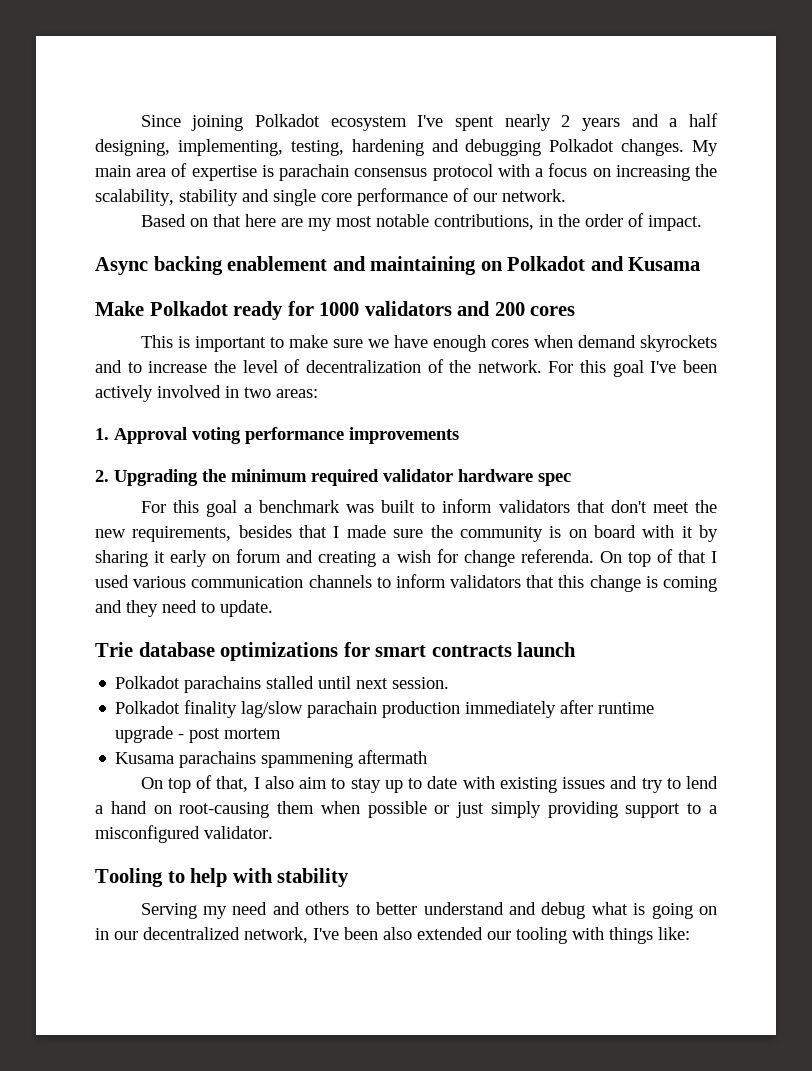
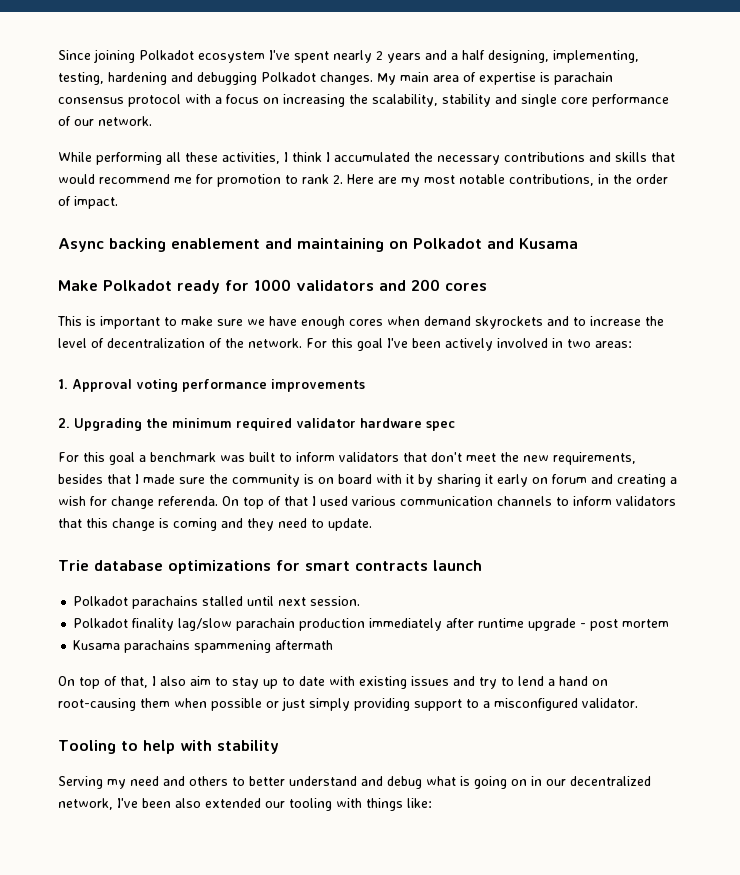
[140,214,276,227] Based on that here -> [58,152,675,165] [58,174,374,187] While performing all these activities, I think I accumulated the necessary contributions and skills that would recommend me for promotion to rank 2. Here

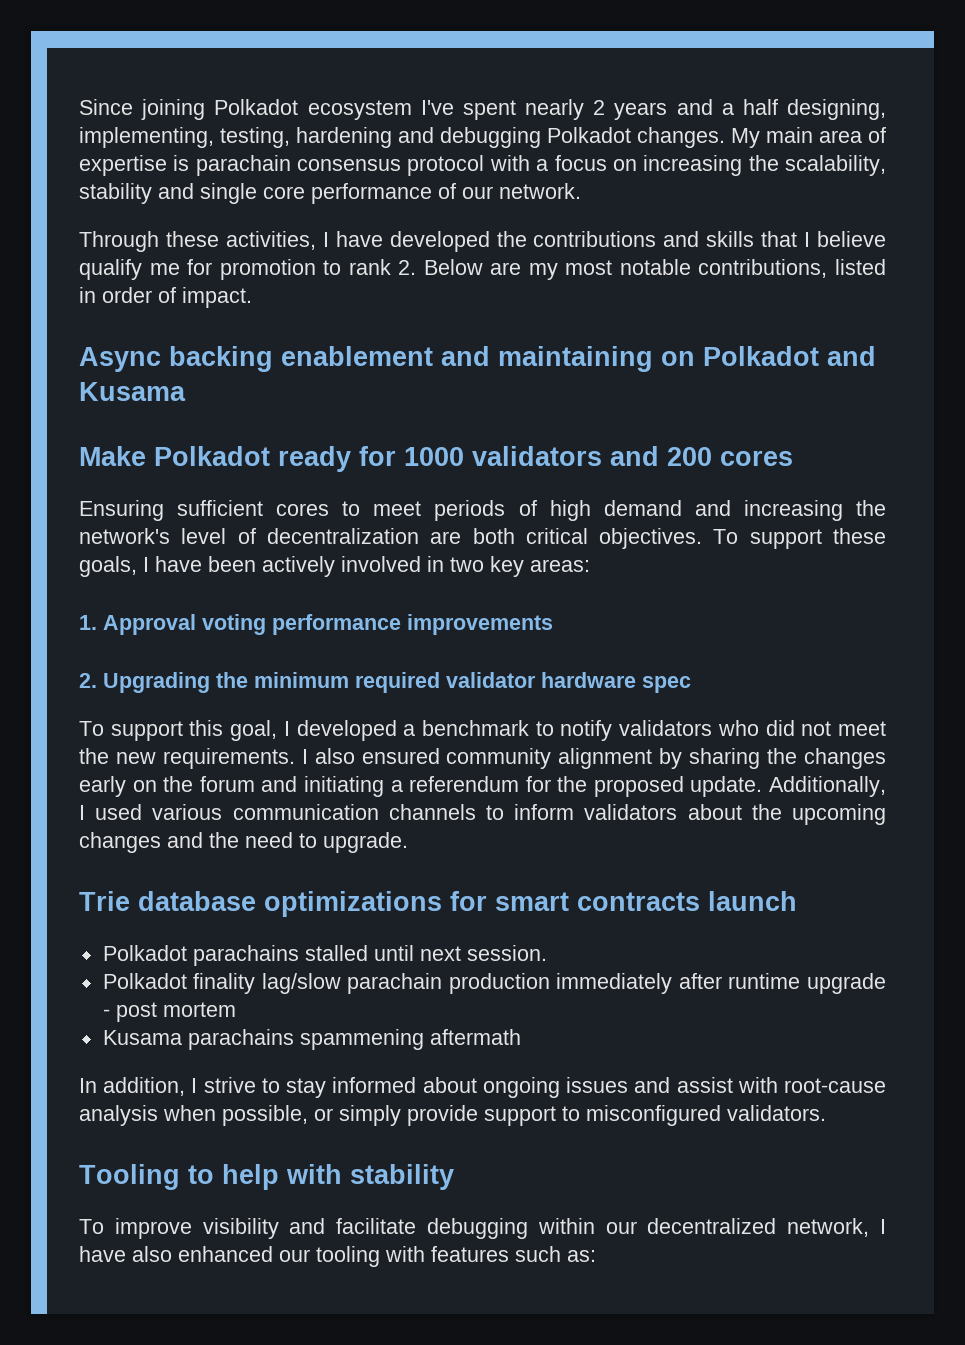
[58,152,500,165] While performing all these activities, I think I accumulated the necessary -> [79,231,527,252] Through these activities, I have developed the
[58,174,170,184] would recommend -> [804,231,886,247] [79,259,142,280] I believe qualify
[347,174,374,184] Here -> [423,259,483,275] Below
[598,174,632,184] in the -> [835,259,887,275] [79,287,96,303] listed in
[57,316,664,329] [58,338,408,351] This is important to make sure we have enough cores when demand skyrockets and to increase the level of decentralization of the network. For this goal I've -> [79,500,886,521] [79,528,886,549] [79,556,202,577] Ensuring sufficient cores to meet periods of high demand and increasing the network's level of decentralization are both critical objectives. To support these goals, I have
(591, 343) none -> [490,556,524,577] key
[58,452,636,465] [58,474,493,487] For this goal a benchmark was built to inform validators that don't meet the new requirements, besides that I made sure the community is on board with it by sharing it -> [79,720,886,741] [79,748,886,769] To support this goal, I developed a benchmark to notify validators who did not meet the new requirements. I also ensured community alignment by sharing the changes
(548, 480) none -> [163,776,194,792] the
[617,474,677,487] [58,496,308,509] creating a wish for change referenda. On top of that -> [303,776,886,797] initiating a referendum for the proposed update. Additionally,
[58,518,274,531] that this change is coming and they -> [687,804,887,825] [79,832,239,853] about the upcoming changes and the
[328,518,372,531] update. -> [323,832,408,853] upgrade.
[58,676,608,689] [58,697,638,711] On top of that, I also aim to stay up to date with existing issues and try to lend a hand on root-causing them when possible or just simply providing support to a misconfigured validator. -> [79,1077,887,1098] [79,1105,826,1126] In addition, I strive to stay informed about ongoing issues and assist with root-cause analysis when possible, or simply provide support to misconfigured validators.
[58,776,651,789] [58,798,432,811] Serving my need and others to better understand and debug what is going on in our decentralized network, I've been also extended our tooling with things like: -> [79,1218,886,1239] [79,1246,596,1267] To improve visibility and facilitate debugging within our decentralized network, I have also enhanced our tooling with features such as:

